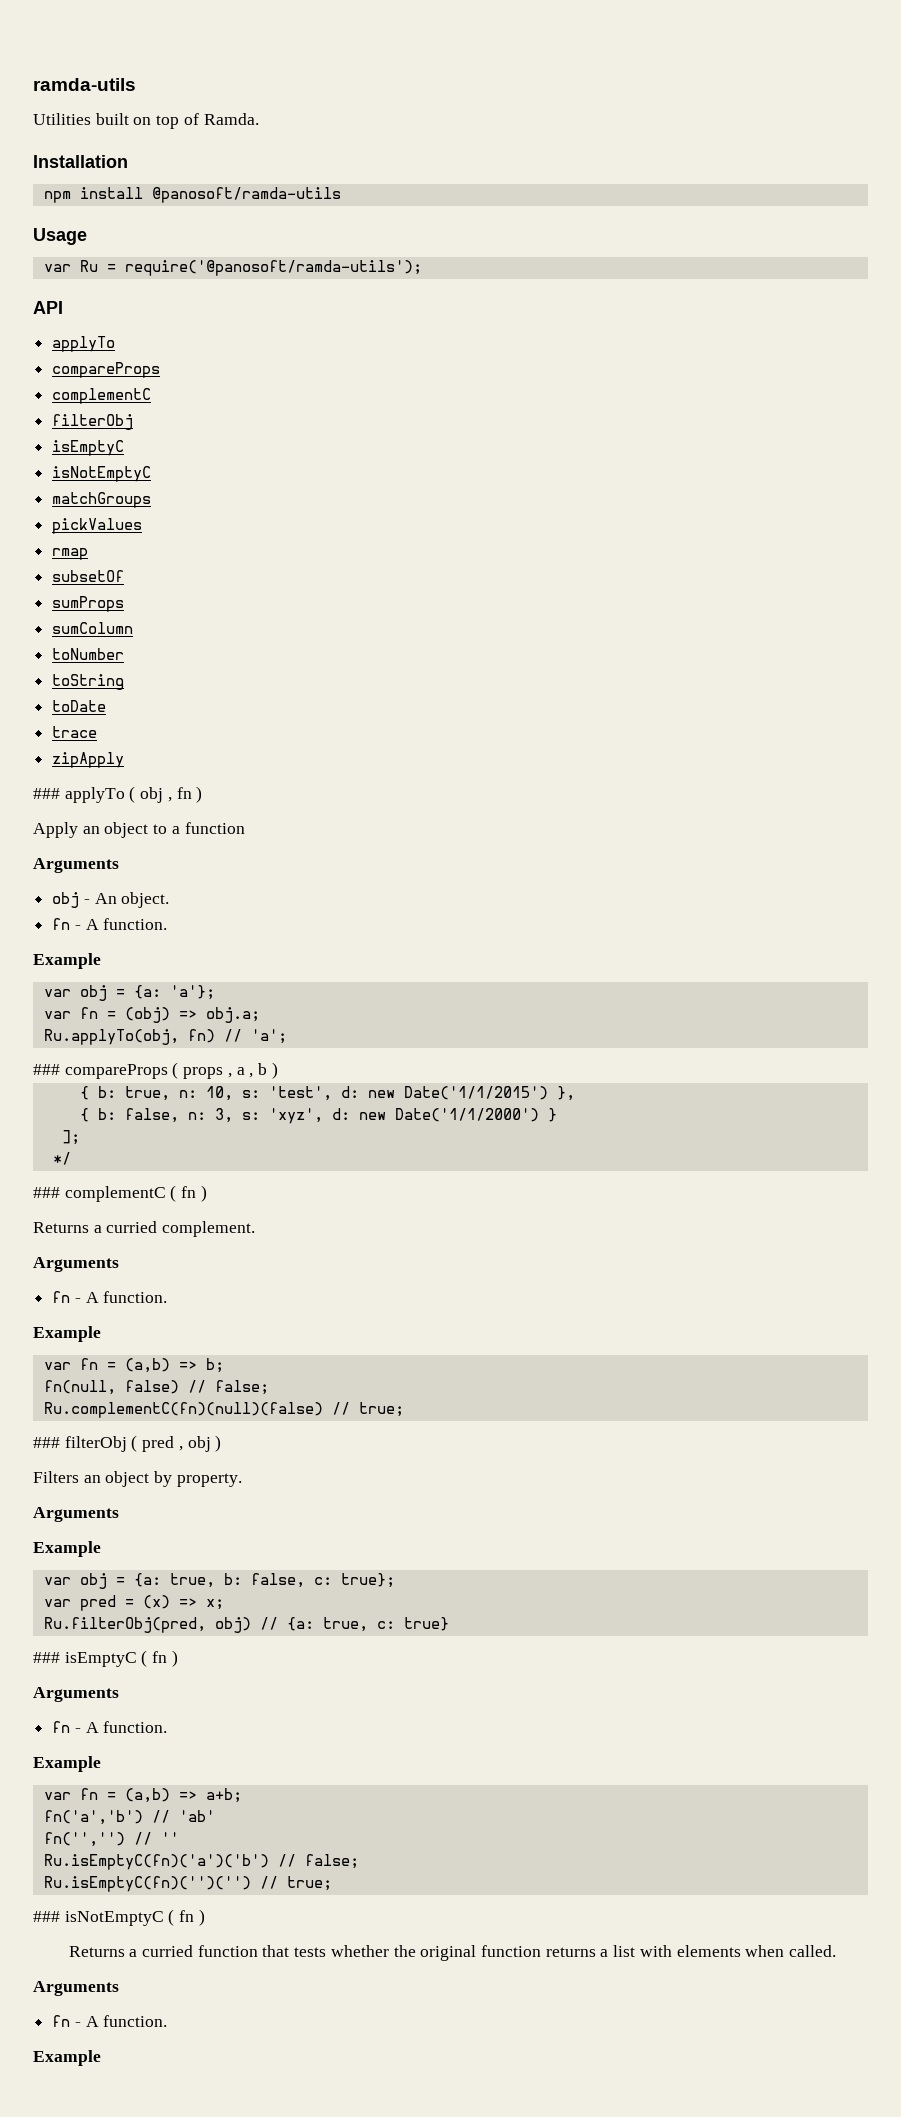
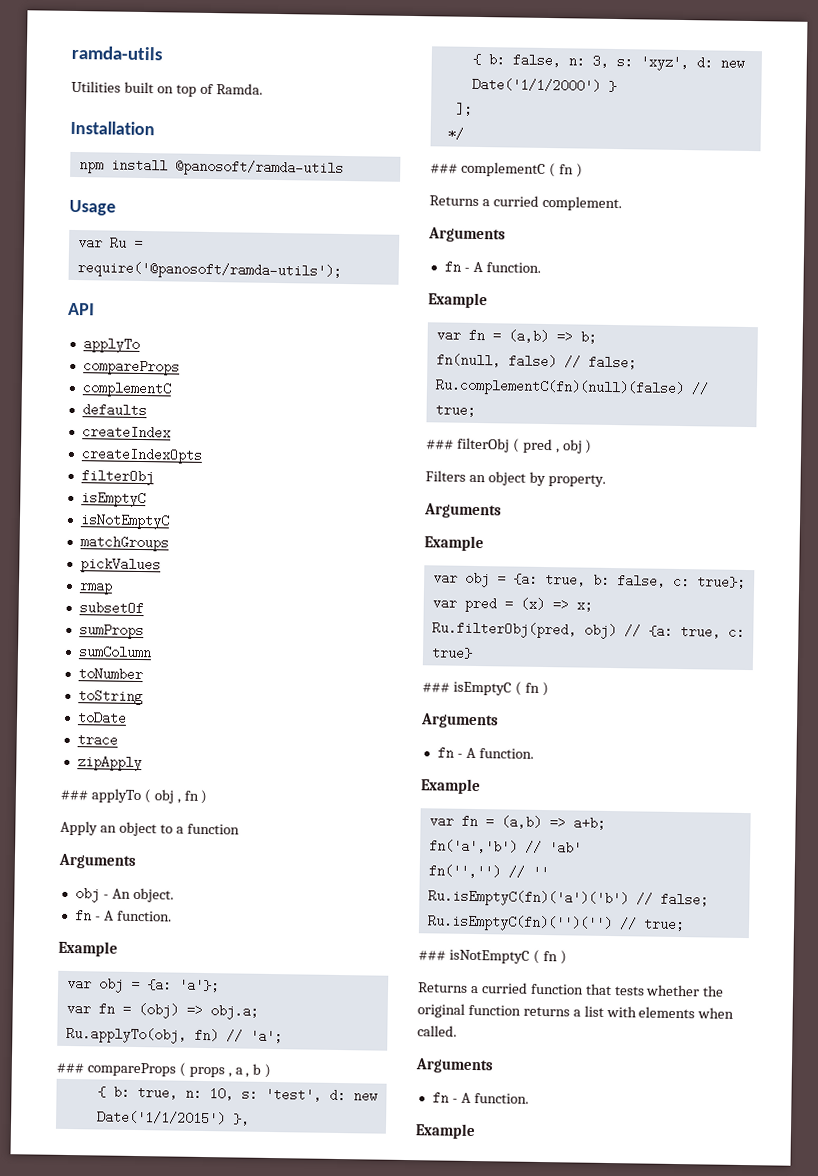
(152, 396) none -> [81,403,147,418] [81,425,171,440] [80,447,203,464] // defaults // createIndex // createIndexOpts

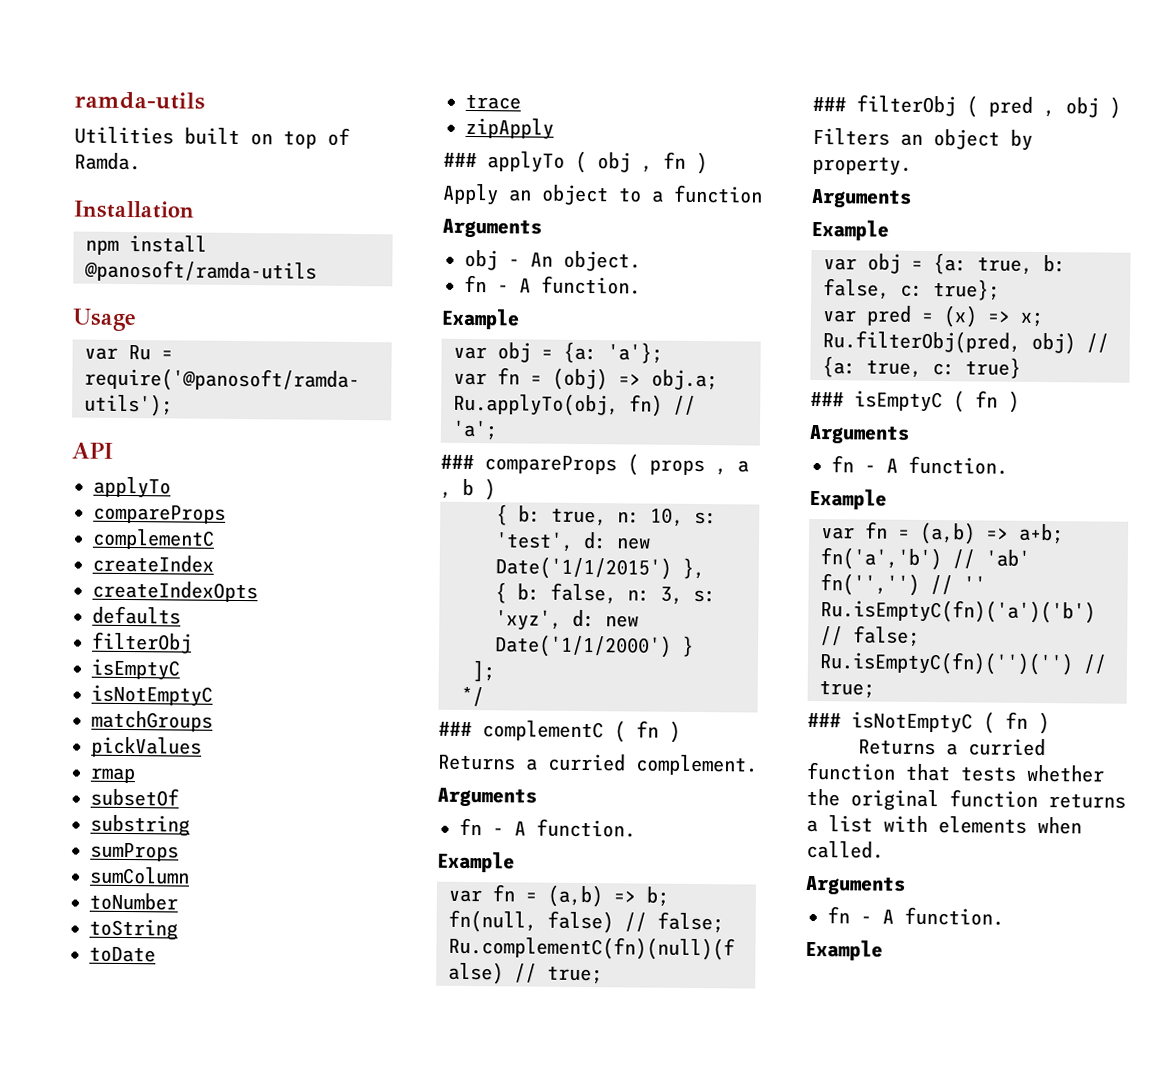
[81,403,147,418] // defaults -> (215, 539) none
(203, 455) none -> [92,605,181,625] // defaults
(144, 608) none -> [90,814,190,837] // substring

